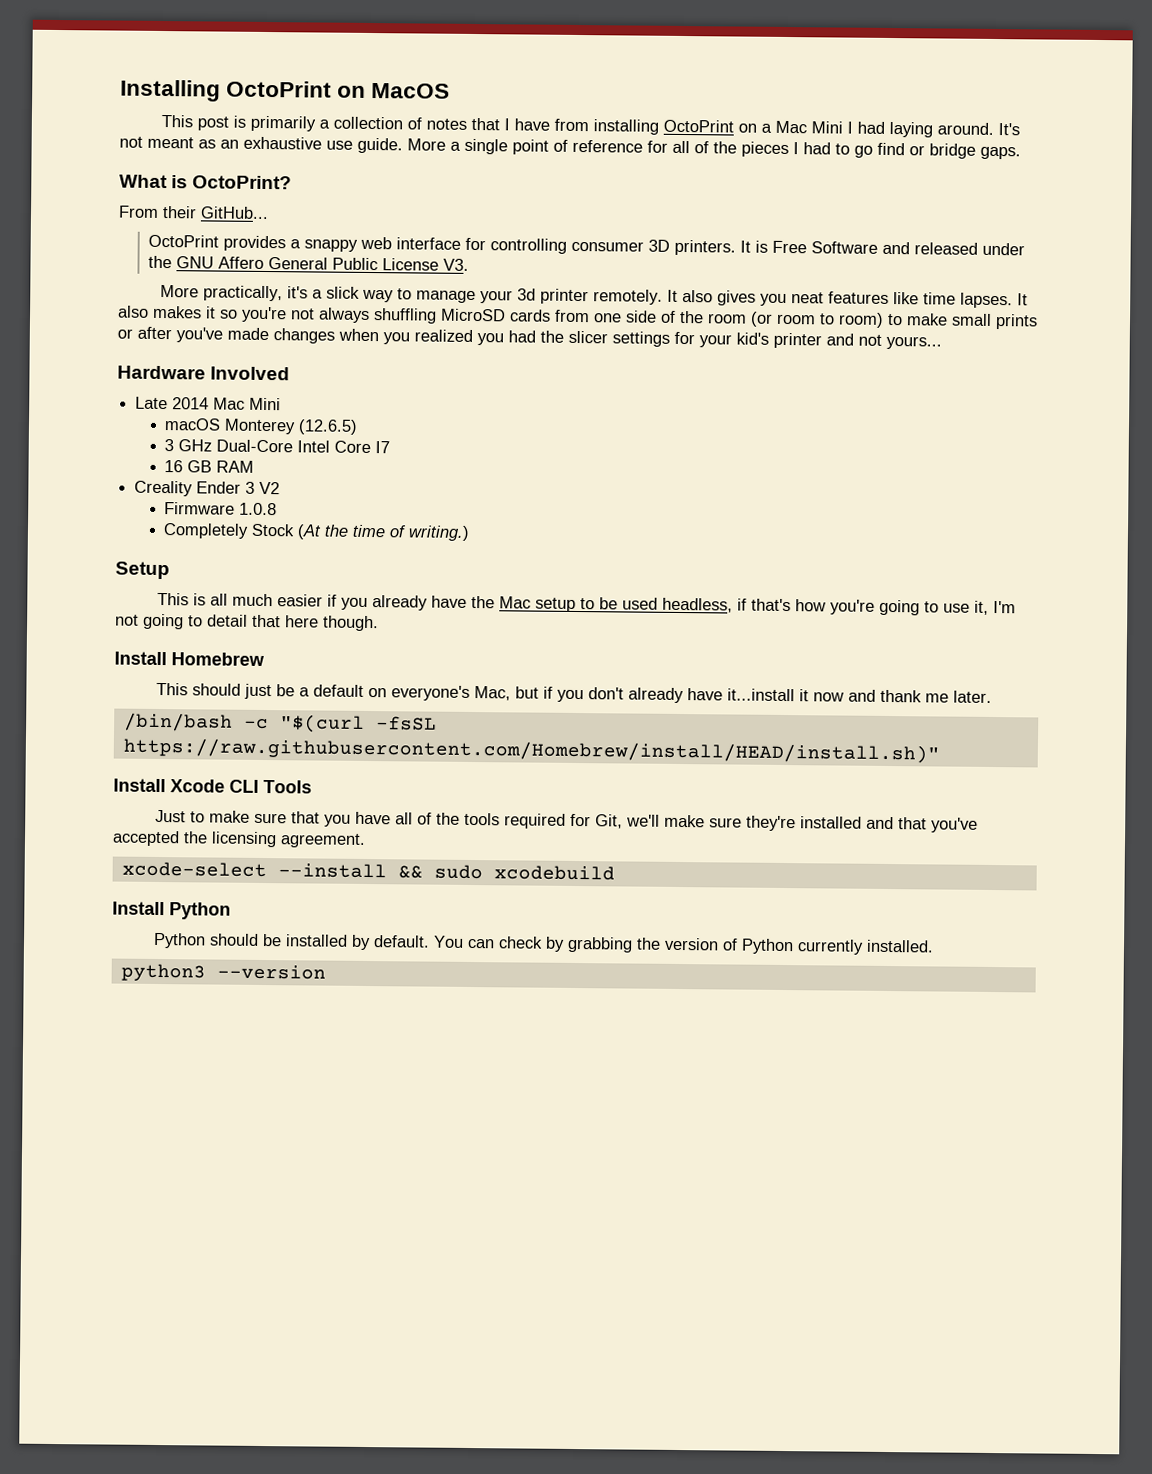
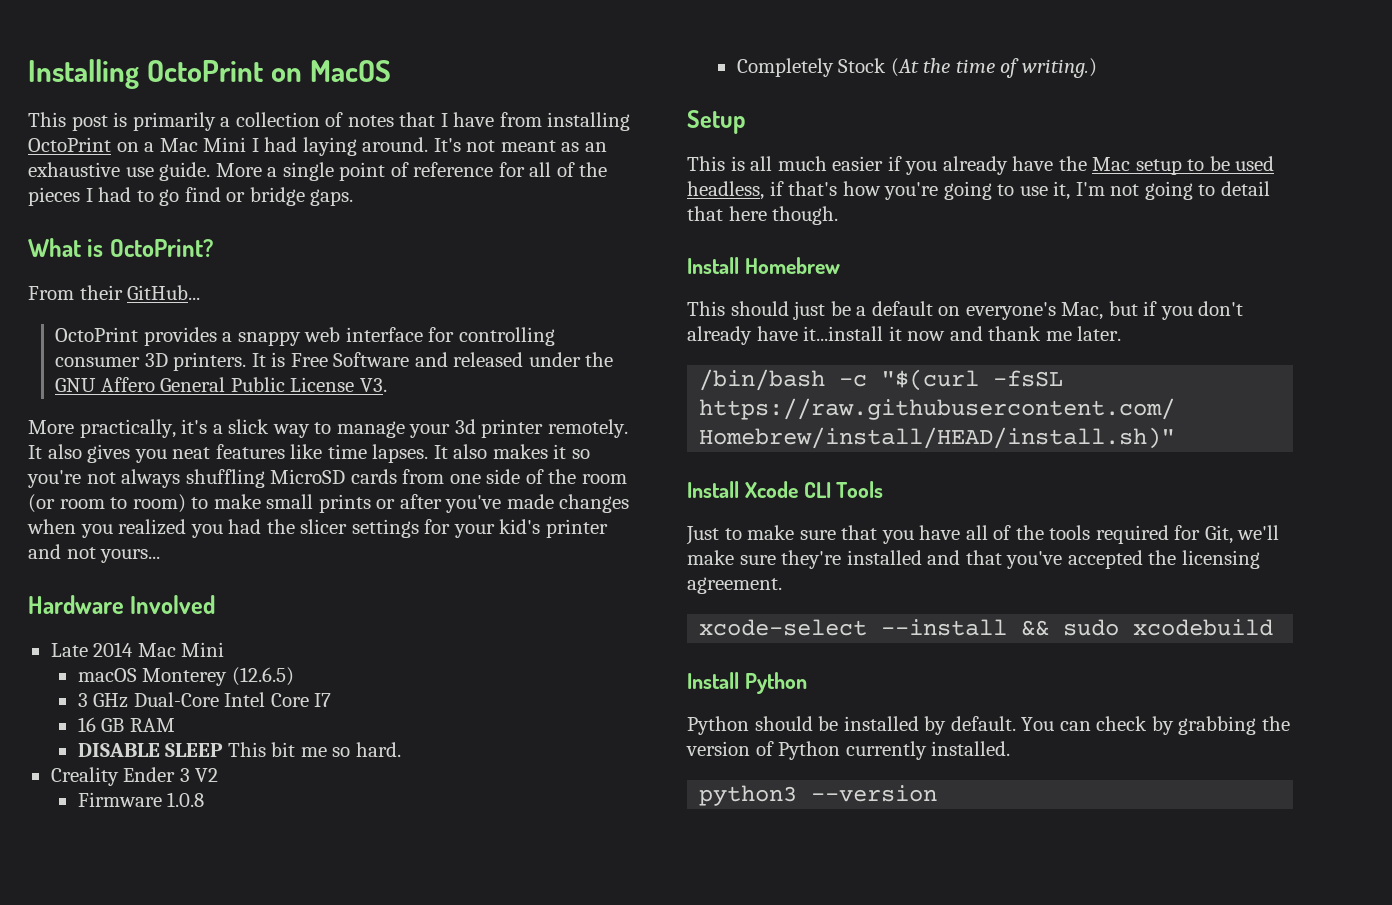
(255, 466) none -> [77,742,401,757] // DISABLE SLEEP This bit me so hard.

